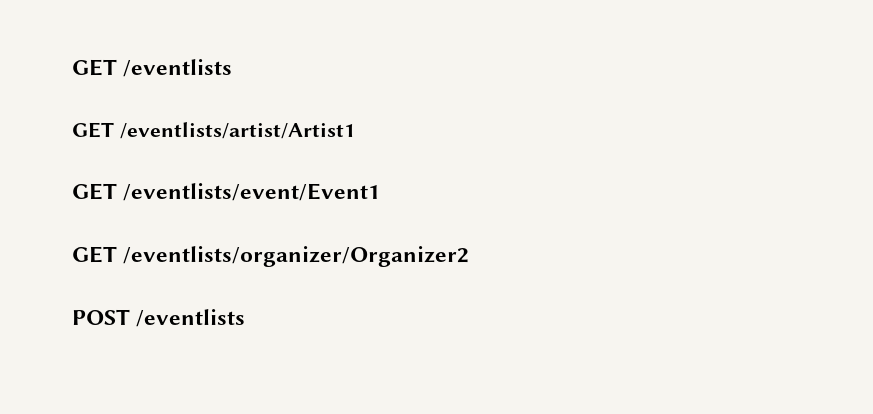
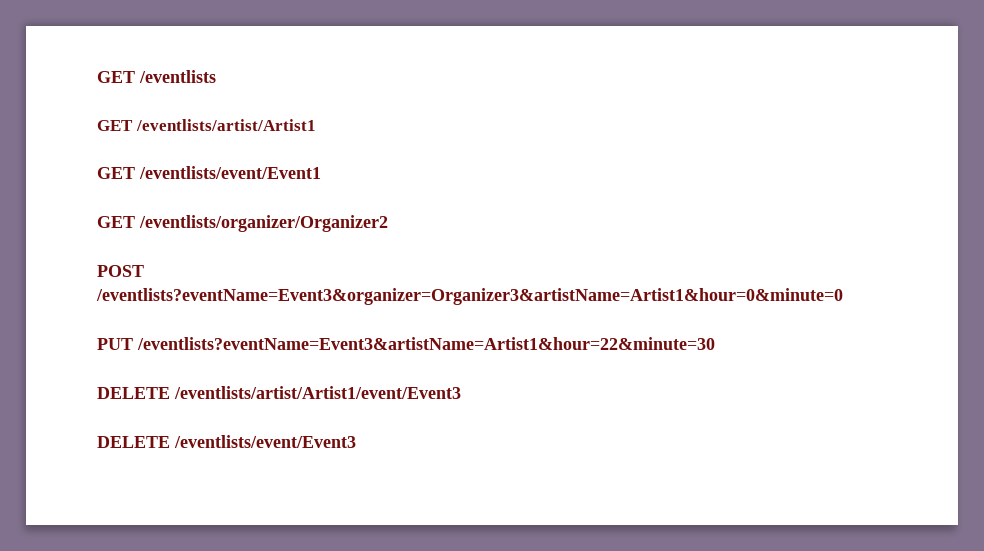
[136,309,246,327] /eventlists -> [96,288,843,305] [97,337,715,350] [97,386,461,399] [97,435,356,448] /eventlists?eventName=Event3&organizer=Organizer3&artistName=Artist1&hour=0&minute=0 // PUT /eventlists?eventName=Event3&artistName=Artist1&hour=22&minute=30 // DELETE /eventlists/artist/Artist1/event/Event3 // DELETE /eventlists/event/Event3

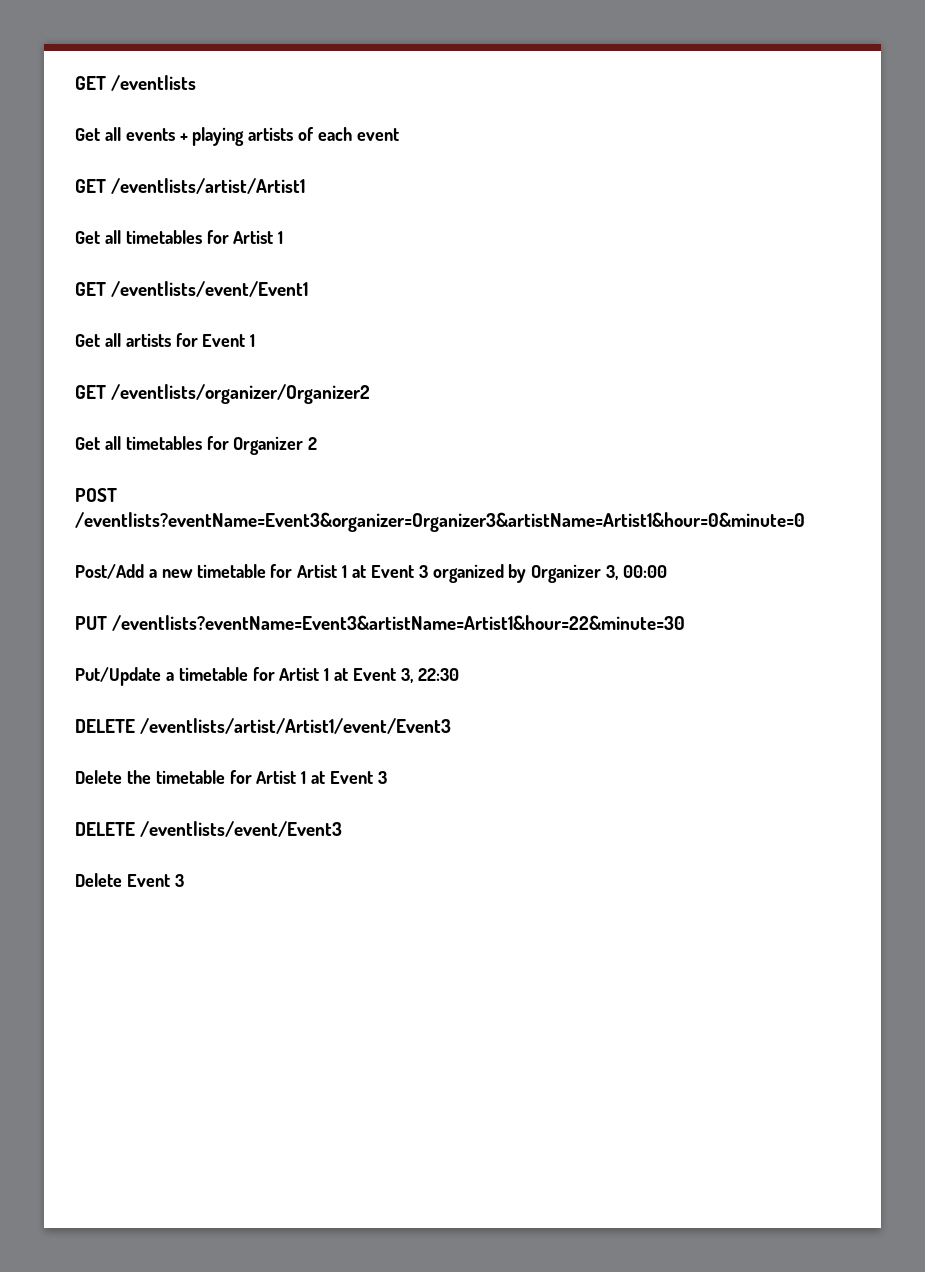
[97,119,316,131] [97,166,321,179] [97,215,388,232] [97,265,144,277] [96,288,843,305] [97,337,715,350] [97,386,461,399] GET /eventlists/artist/Artist1 // GET /eventlists/event/Event1 // GET /eventlists/organizer/Organizer2 // POST /eventlists?eventName=Event3&organizer=Organizer3&artistName=Artist1&hour=0&minute=0 // PUT /eventlists?eventName=Event3&artistName=Artist1&hour=22&minute=30 // DELETE /eventlists/artist/Artist1/event/Event3 -> [75,127,399,146] [75,178,306,194] [75,230,284,244] [75,281,309,297] [75,333,256,347] [75,384,371,404] [75,436,318,455] [75,488,117,502] [75,512,805,532] [75,564,668,583] [75,615,686,631] [75,667,459,686] [75,718,452,734] [75,770,387,784] Get all events + playing artists of each event // GET /eventlists/artist/Artist1 // Get all timetables for Artist 1 // GET /eventlists/event/Event1 // Get all artists for Event 1 // GET /eventlists/organizer/Organizer2 // Get all timetables for Organizer 2 // POST /eventlists?eventName=Event3&organizer=Organizer3&artistName=Artist1&hour=0&minute=0 // Post/Add a new timetable for Artist 1 at Event 3 organized by Organizer 3, 00:00 // PUT /eventlists?eventName=Event3&artistName=Artist1&hour=22&minute=30 // Put/Update a timetable for Artist 1 at Event 3, 22:30 // DELETE /eventlists/artist/Artist1/event/Event3 // Delete the timetable for Artist 1 at Event 3
(356, 441) none -> [75,873,184,887] // Delete Event 3

